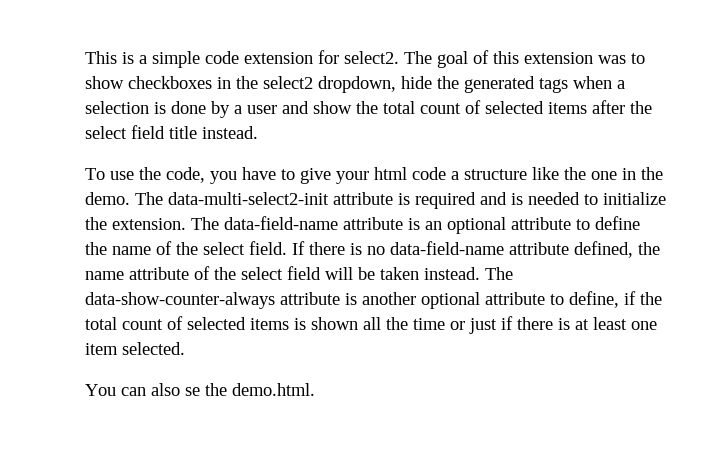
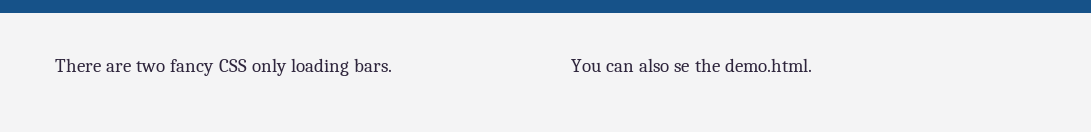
[85,50,645,68] [85,76,625,93] [85,100,652,118] [85,125,258,139] [85,167,663,184] [85,192,666,209] [85,216,640,234] [85,241,660,258] [85,266,513,280] [85,291,662,309] [85,316,657,334] [85,342,185,355] This is a simple code extension for select2. The goal of this extension was to show checkboxes in the select2 dropdown, hide the generated tags when a selection is done by a user and show the total count of selected items after the select field title instead. // To use the code, you have to give your html code a structure like the one in the demo. The data-multi-select2-init attribute is required and is needed to initialize the extension. The data-field-name attribute is an optional attribute to define the name of the select field. If there is no data-field-name attribute defined, the name attribute of the select field will be taken instead. The data-show-counter-always attribute is another optional attribute to define, if the total count of selected items is shown all the time or just if there is at least one item selected. -> [55,58,392,76] There are two fancy CSS only loading bars.

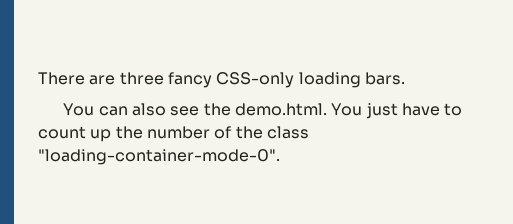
[136,58,287,76] two fancy CSS only -> [119,72,295,88] three fancy CSS-only
[674,63,690,72] se -> [170,106,200,116] see
(812, 65) none -> [331,103,463,119] [38,126,309,142] [38,149,280,165] You just have to count up the number of the class "loading-container-mode-0".

